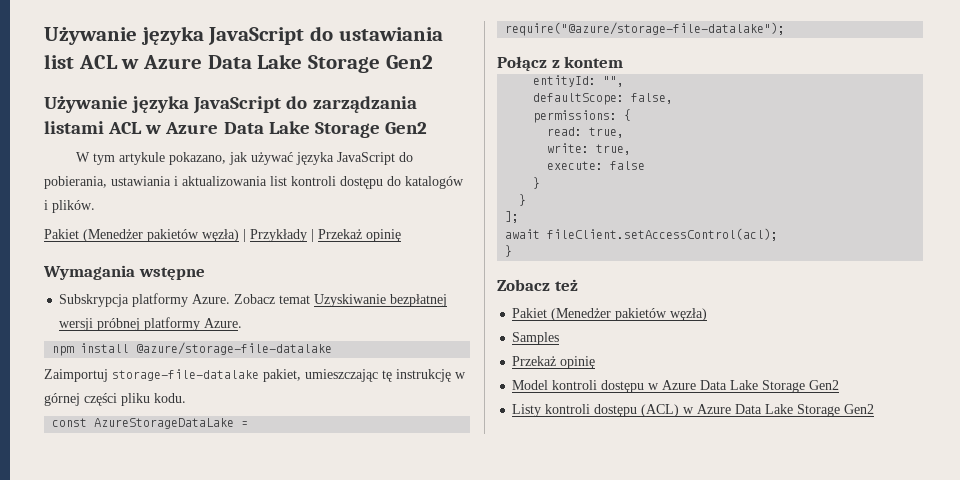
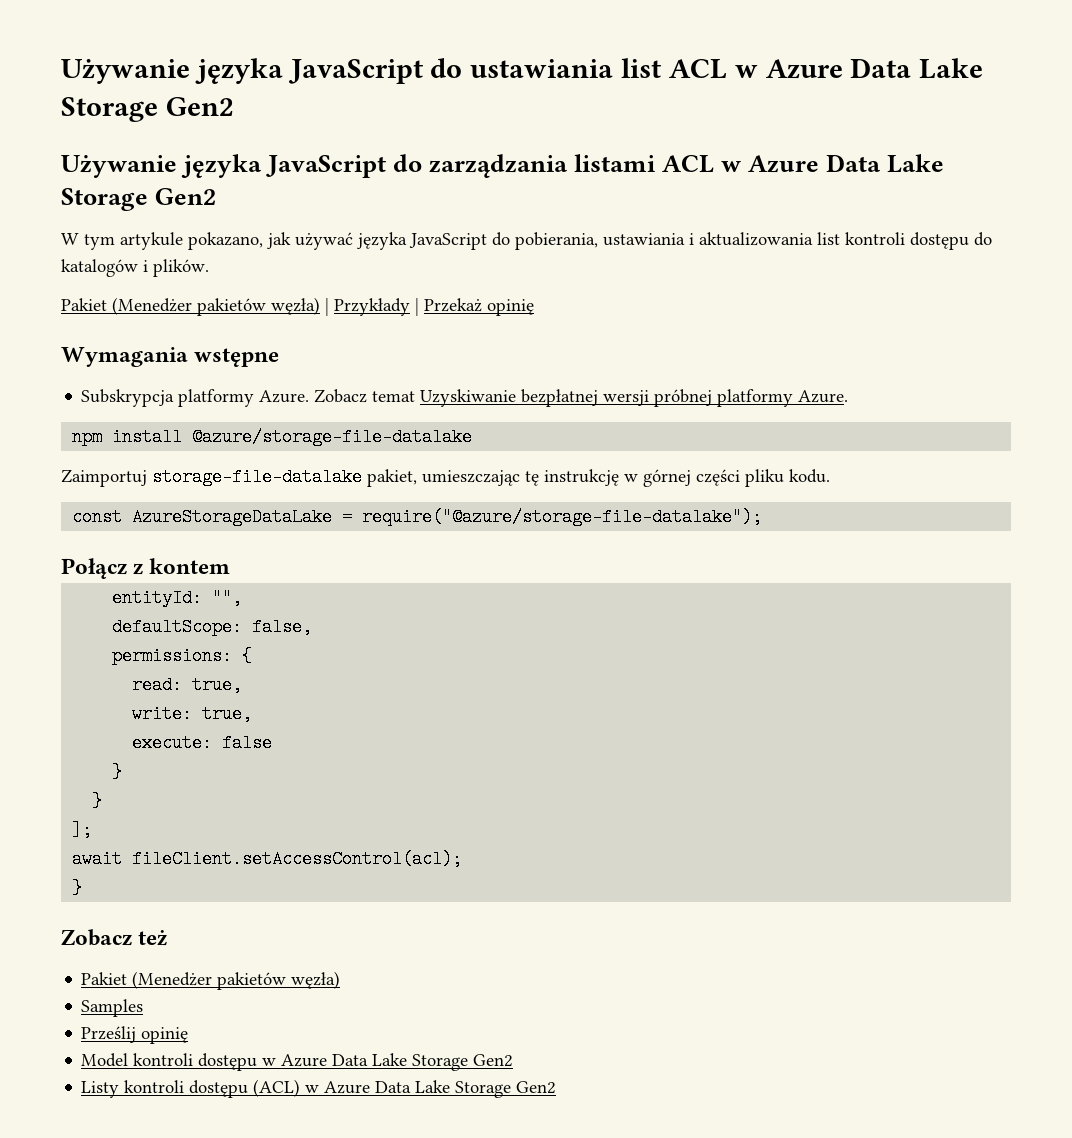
[512,356,557,366] Przekaż -> [81,1026,137,1043] Prześlij

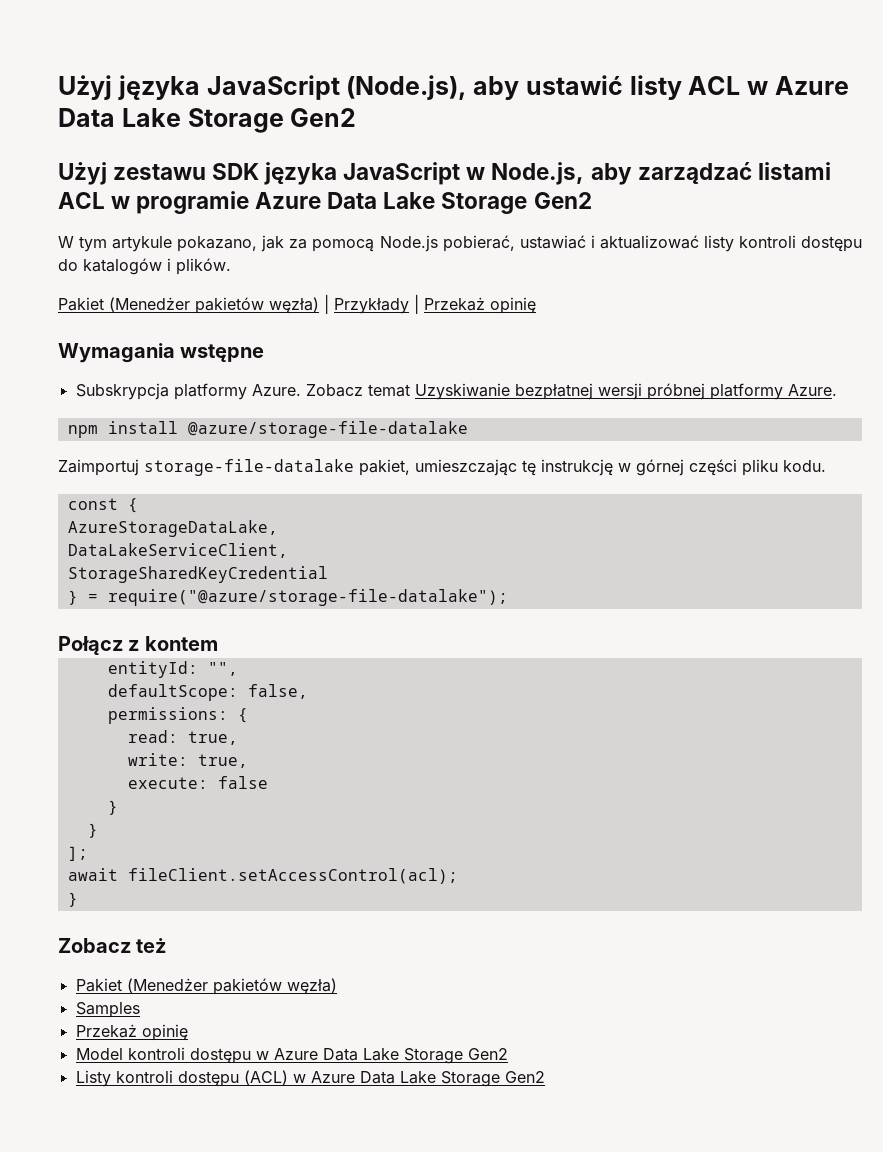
[61,58,984,84] [61,97,234,122] [61,154,569,178] Używanie języka JavaScript do ustawiania list ACL w Azure Data Lake Storage Gen2 // Używanie języka JavaScript do zarządzania -> [58,75,849,100] [58,108,357,133] [58,162,752,185] Użyj języka JavaScript (Node.js), aby ustawić listy ACL w Azure Data Lake Storage Gen2 // Użyj zestawu SDK języka JavaScript w Node.js, aby zarządzać
(742, 166) none -> [136,191,250,214] programie
[295,232,840,250] używać języka JavaScript do pobierania, ustawiania i aktualizowania list -> [289,235,734,252] za pomocą Node.js pobierać, ustawiać i aktualizować listy
[132,508,333,526] AzureStorageDataLake -> [127,498,138,513] [67,520,278,537] [67,543,288,558] [67,566,328,583] [67,590,78,605] { // AzureStorageDataLake, // DataLakeServiceClient, // StorageSharedKeyCredential // }
[81,1026,137,1043] Prześlij -> [75,1024,137,1038] Przekaż

